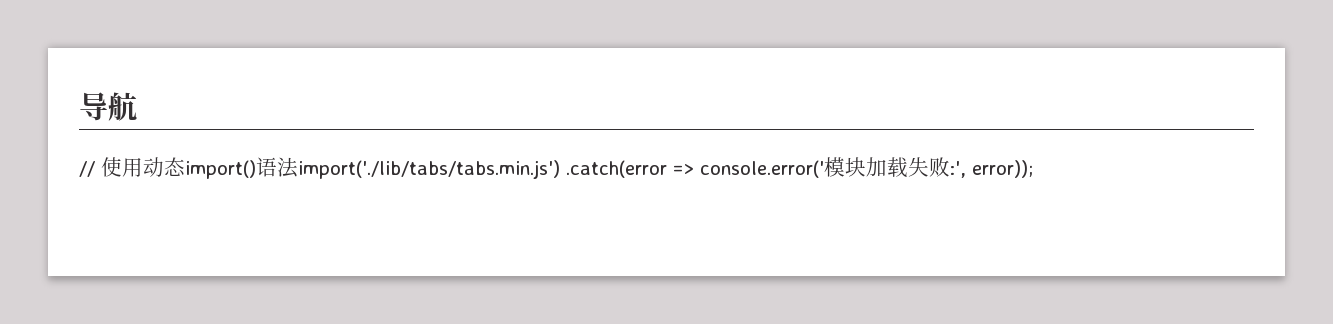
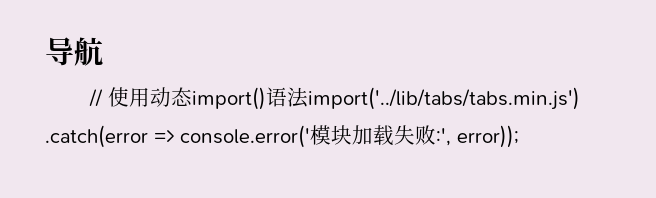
[297,160,560,179] import('./lib/tabs/tabs.min.js') -> [307,87,580,110] import('../lib/tabs/tabs.min.js')

